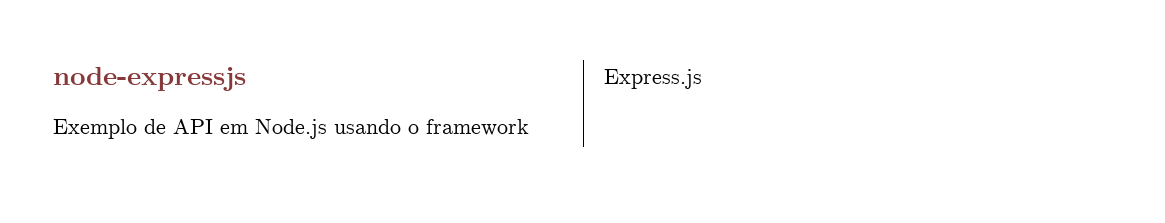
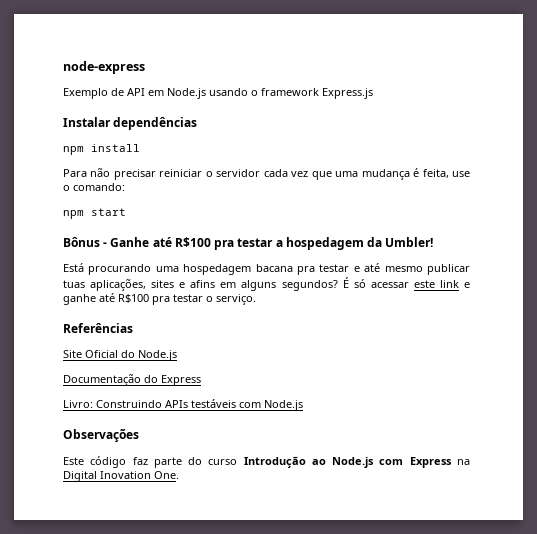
[53,67,246,91] node-expressjs -> [63,61,145,74] node-express
(702, 79) none -> [63,117,198,130] [63,144,140,155] [63,168,470,180] [63,183,125,191] [63,208,126,219] [63,237,434,250] [63,263,470,275] [63,277,471,291] [63,293,256,305] [63,323,133,333] [63,350,177,361] [63,374,201,386] [63,399,303,411] [63,429,139,443] [63,456,470,468] [63,471,179,482] // Instalar dependências // npm install // Para não precisar reiniciar o servidor cada vez que uma mudança é feita, use o comando: // npm start // Bônus - Ganhe até R$100 pra testar a hospedagem da Umbler! // Está procurando uma hospedagem bacana pra testar e até mesmo publicar tuas aplicações, sites e afins em alguns segundos? É só acessar este link e ganhe até R$100 pra testar o serviço. // Referências // Site Oficial do Node.js // Documentação do Express // Livro: Construindo APIs testáveis com Node.js // Observações // Este código faz parte do curso Introdução ao Node.js com Express na Digital Inovation One.

